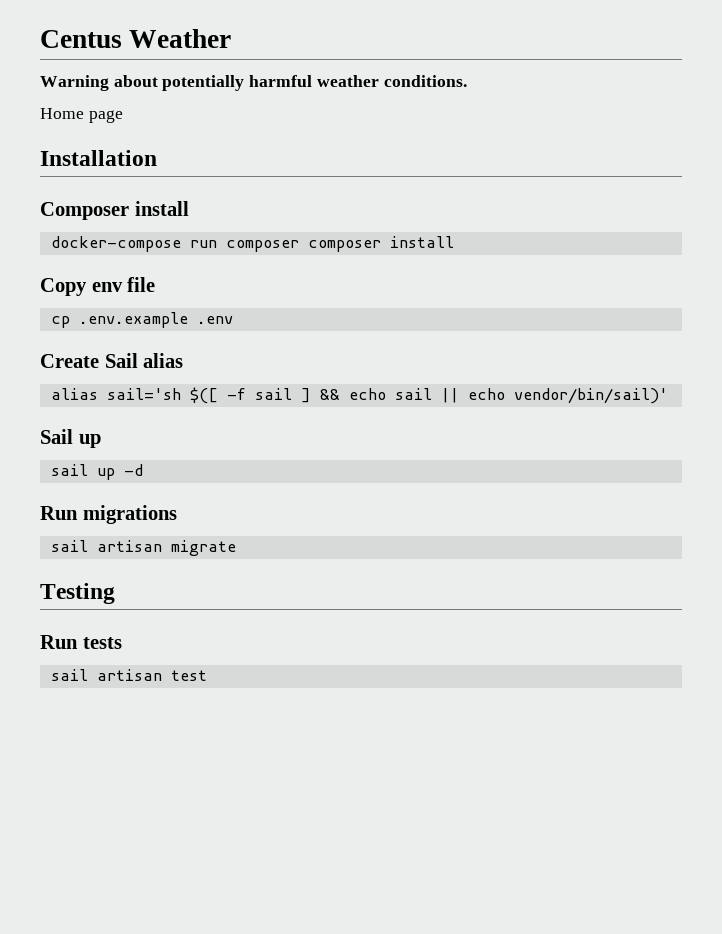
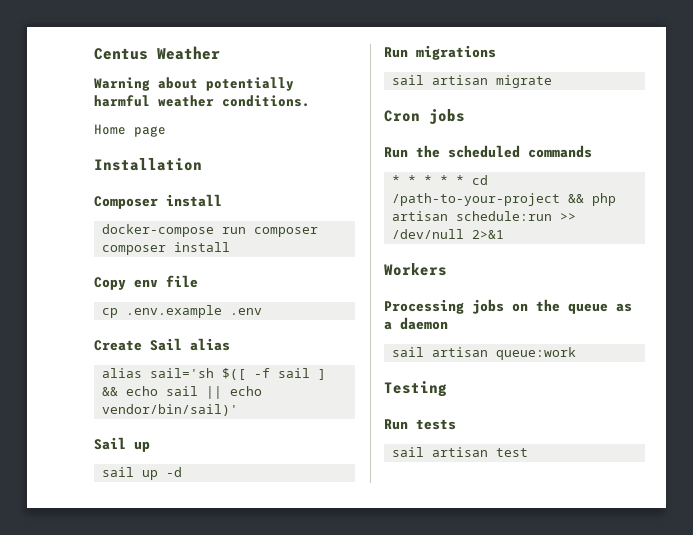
(236, 548) none -> [384,109,465,124] [384,145,592,158] [392,175,489,185] [392,193,617,206] [392,211,577,221] [392,229,505,239] [384,263,447,276] [384,299,632,314] [384,317,448,330] [392,347,577,360] // Cron jobs // Run the scheduled commands // * * * * * cd /path-to-your-project && php artisan schedule:run >> /dev/null 2>&1 // Workers // Processing jobs on the queue as a daemon // sail artisan queue:work

